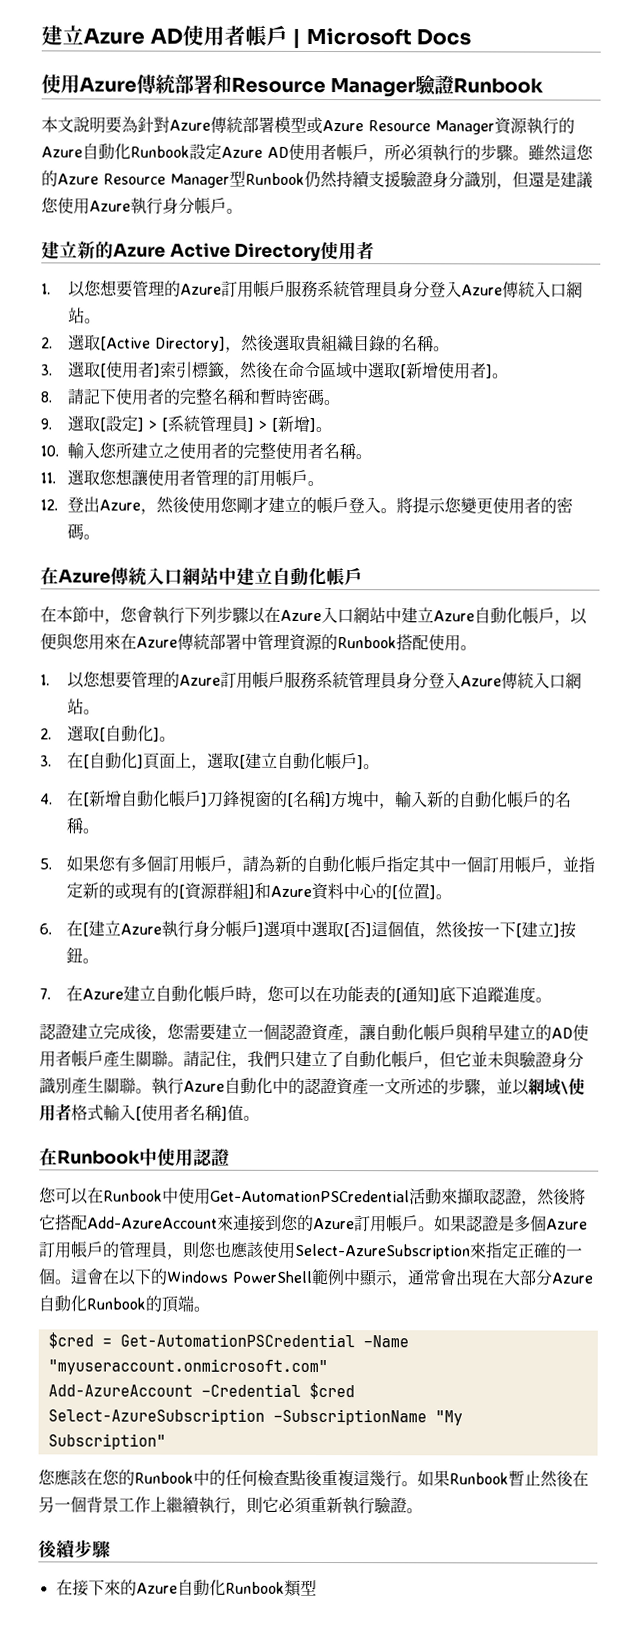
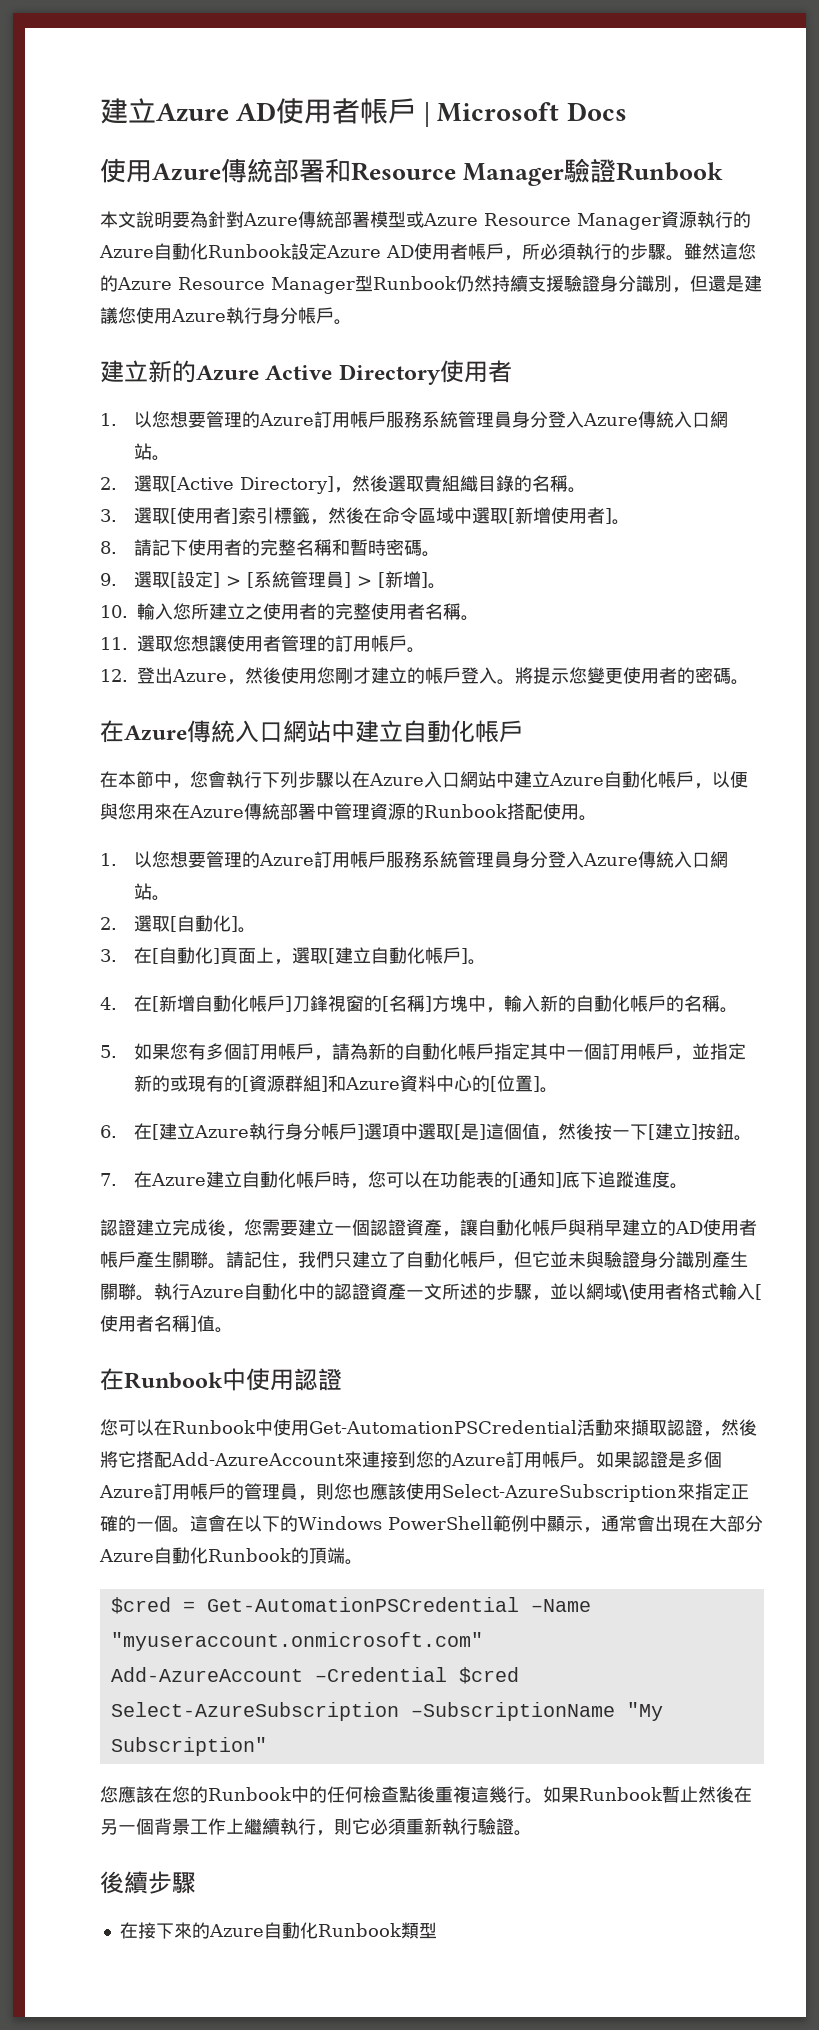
[348,921,366,938] 否 -> [461,1123,480,1140] 是

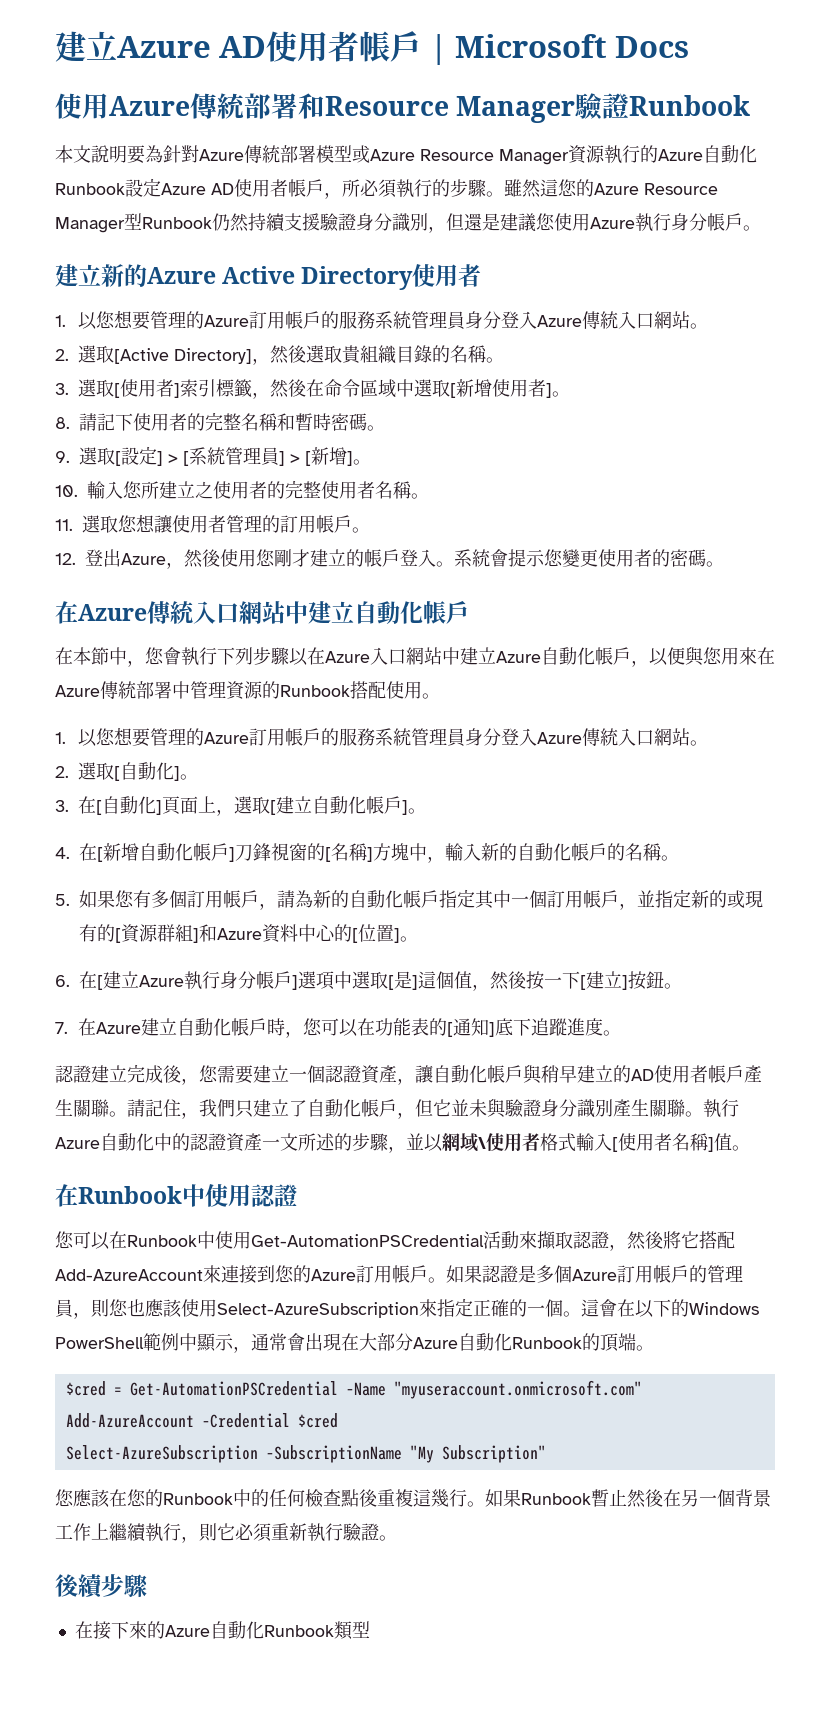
(387, 419) none -> [320,311,339,329] 的
[515,667,533,684] 將 -> [454,549,508,567] 系統會
(387, 859) none -> [320,728,339,746] 的

